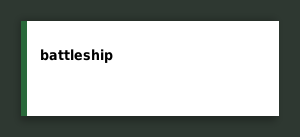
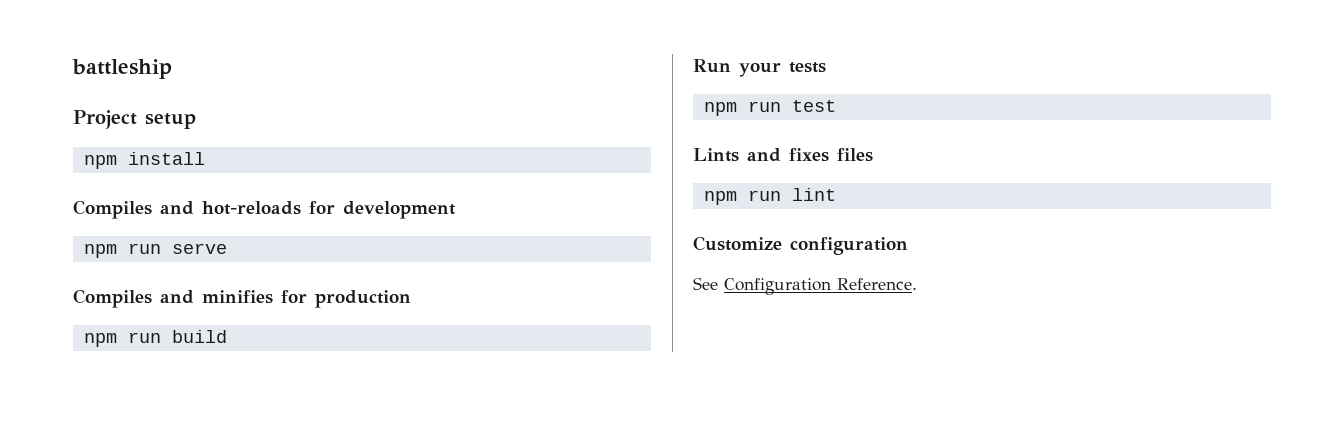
(113, 56) none -> [73,110,196,129] [83,152,205,169] [73,200,456,219] [83,243,227,258] [73,289,411,308] [83,330,227,347] [693,59,826,77] [703,100,836,116] [693,148,873,162] [703,188,836,205] [693,236,908,255] [693,277,917,295] // Project setup // npm install // Compiles and hot-reloads for development // npm run serve // Compiles and minifies for production // npm run build // Run your tests // npm run test // Lints and fixes files // npm run lint // Customize configuration // See Configuration Reference.

